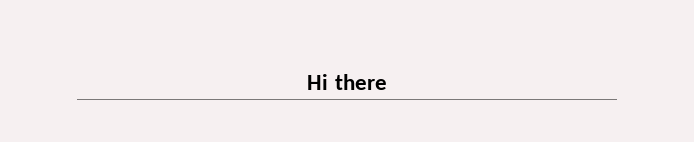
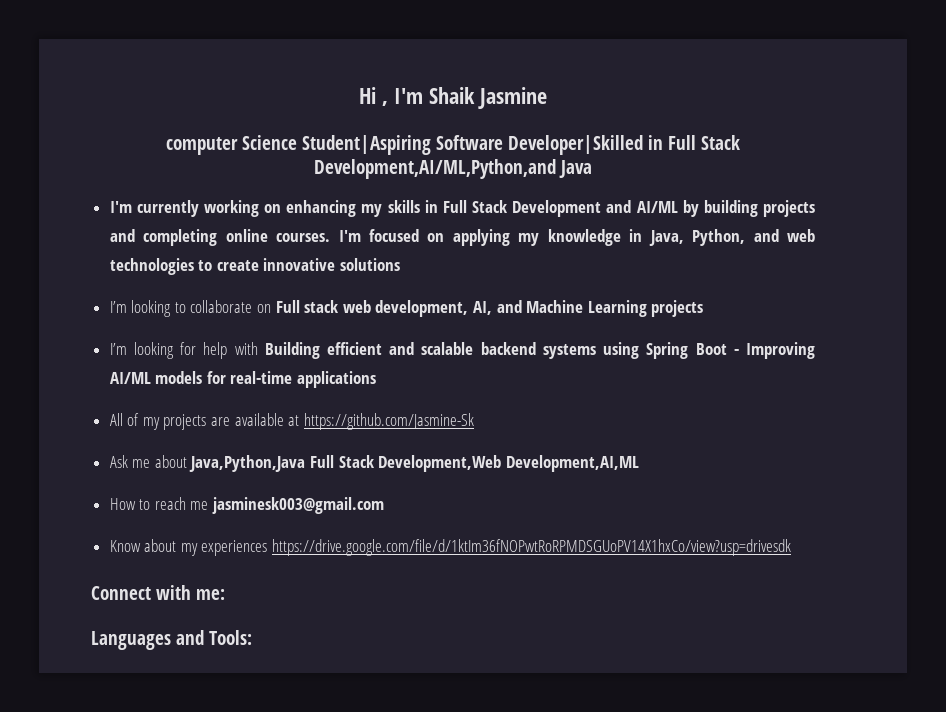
[334,74,387,90] there -> [382,87,547,109] [166,135,740,155] [314,159,592,179] [109,200,815,217] [109,229,816,246] [109,258,401,275] [109,300,704,317] [109,342,815,359] [109,371,377,388] [109,413,474,430] [109,455,639,472] [109,497,385,514] [109,539,792,556] [91,585,225,600] [91,630,252,650] , I'm Shaik Jasmine // computer Science Student|Aspiring Software Developer|Skilled in Full Stack Development,AI/ML,Python,and Java // I'm currently working on enhancing my skills in Full Stack Development and AI/ML by building projects and completing online courses. I'm focused on applying my knowledge in Java, Python, and web technologies to create innovative solutions // I’m looking to collaborate on Full stack web development, AI, and Machine Learning projects // I’m looking for help with Building efficient and scalable backend systems using Spring Boot - Improving AI/ML models for real-time applications // All of my projects are available at https://github.com/Jasmine-Sk // Ask me about Java,Python,Java Full Stack Development,Web Development,AI,ML // How to reach me jasminesk003@gmail.com // Know about my experiences https://drive.google.com/file/d/1ktIm36fNOPwtRoRPMDSGUoPV14X1hxCo/view?usp=drivesdk // Connect with me: // Languages and Tools:

